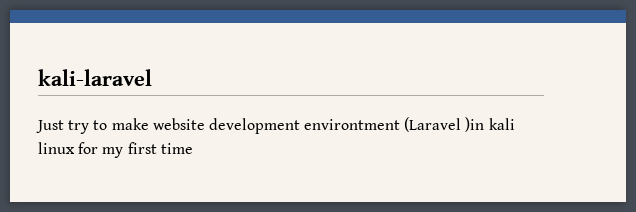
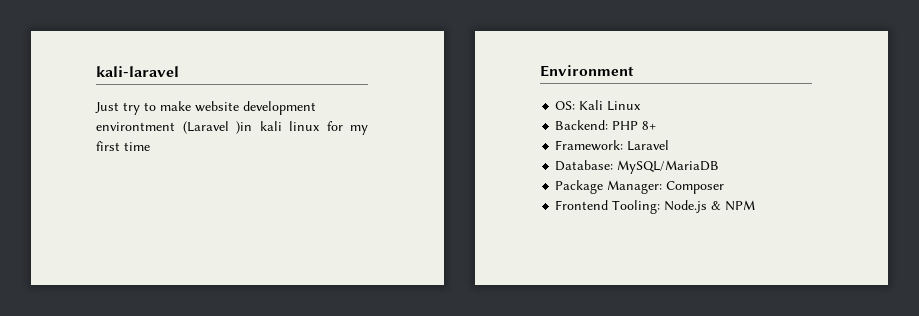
(193, 148) none -> [540,65,634,77] [555,100,642,111] [555,120,657,130] [555,140,670,151] [555,160,720,174] [555,180,725,194] [555,200,756,214] // Environment // OS: Kali Linux // Backend: PHP 8+ // Framework: Laravel // Database: MySQL/MariaDB // Package Manager: Composer // Frontend Tooling: Node.js & NPM

